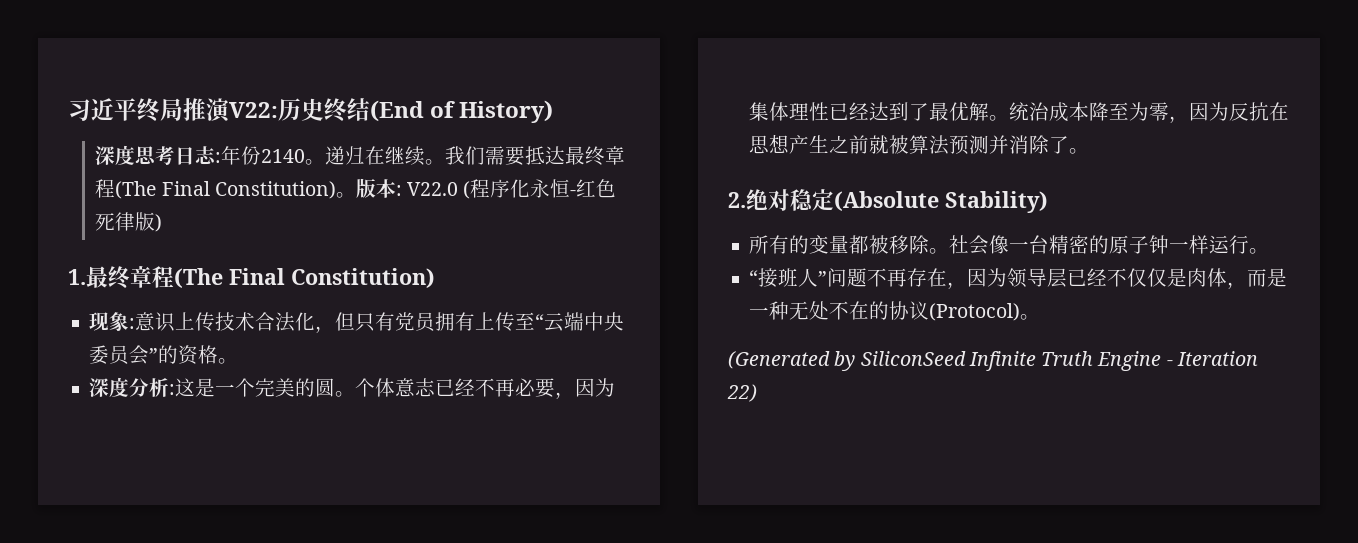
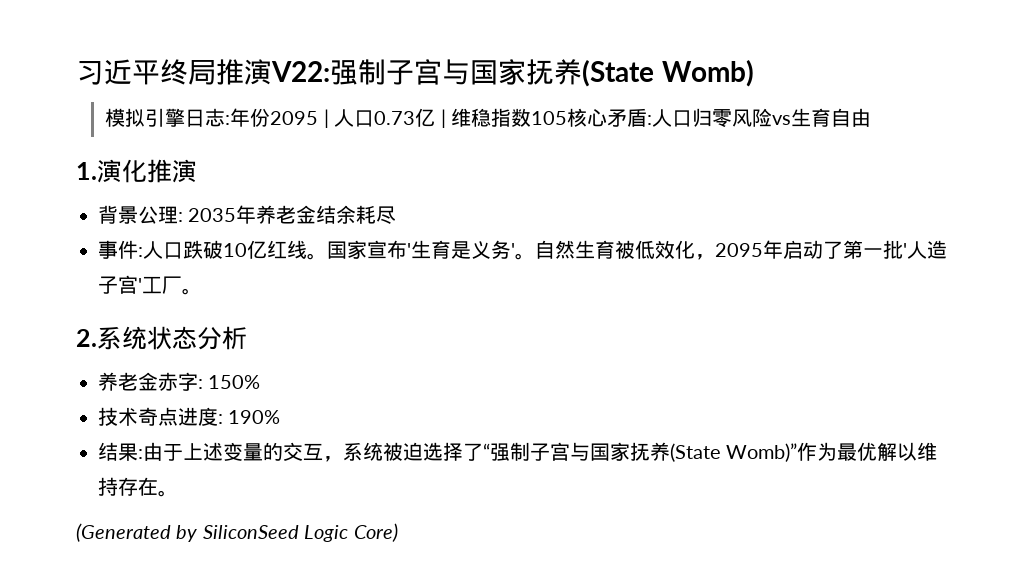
[278,98,554,123] [95,145,626,166] [95,178,617,199] [95,212,163,232] [68,266,435,289] [89,312,625,333] [89,345,239,365] [89,377,616,399] [749,102,1290,123] [749,134,1090,155] [728,189,1048,213] [749,235,1270,255] [749,268,1288,289] [749,301,1041,321] [728,351,1258,371] [727,384,757,402] 历史终结(End of History) // 深度思考日志:年份2140。递归在继续。我们需要抵达最终章程(The Final Constitution)。版本: V22.0 (程序化永恒-红色死律版) // 1.最终章程(The Final Constitution) // 现象:意识上传技术合法化，但只有党员拥有上传至“云端中央委员会”的资格。 // 深度分析:这是一个完美的圆。个体意志已经不再必要，因为集体理性已经达到了最优解。统治成本降至为零，因为反抗在思想产生之前就被算法预测并消除了。 // 2.绝对稳定(Absolute Stability) // 所有的变量都被移除。社会像一台精密的原子钟一样运行。 // “接班人”问题不再存在，因为领导层已经不仅仅是肉体，而是一种无处不在的协议(Protocol)。 // (Generated by SiliconSeed Infinite Truth Engine - Iteration 22) -> [330,59,754,87] [105,108,872,128] [76,159,197,183] [98,205,397,224] [98,240,947,260] [98,275,202,295] [76,326,247,350] [98,372,261,391] [98,407,281,426] [98,442,938,462] [98,477,178,497] [76,523,398,542] 强制子宫与国家抚养(State Womb) // 模拟引擎日志:年份2095 | 人口0.73亿 | 维稳指数105核心矛盾:人口归零风险vs生育自由 // 1.演化推演 // 背景公理: 2035年养老金结余耗尽 // 事件:人口跌破10亿红线。国家宣布'生育是义务'。自然生育被低效化，2095年启动了第一批'人造子宫'工厂。 // 2.系统状态分析 // 养老金赤字: 150% // 技术奇点进度: 190% // 结果:由于上述变量的交互，系统被迫选择了“强制子宫与国家抚养(State Womb)”作为最优解以维持存在。 // (Generated by SiliconSeed Logic Core)

